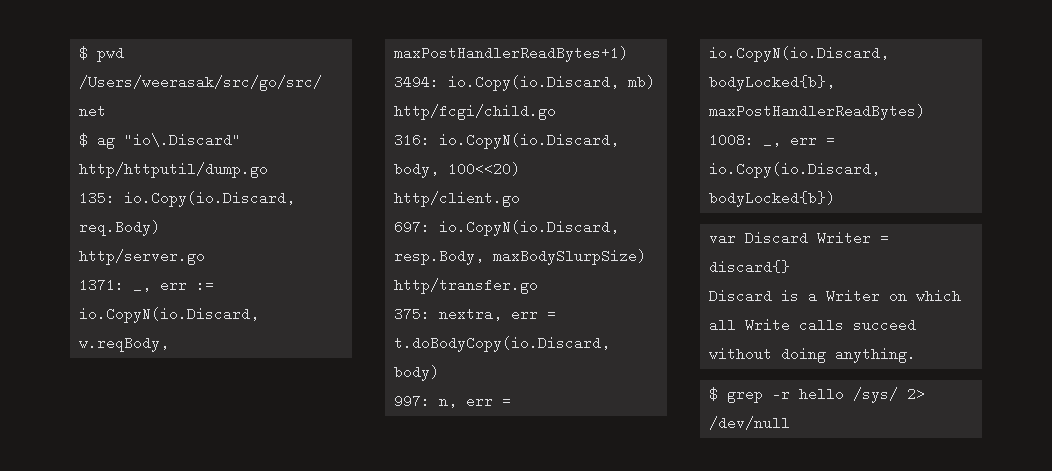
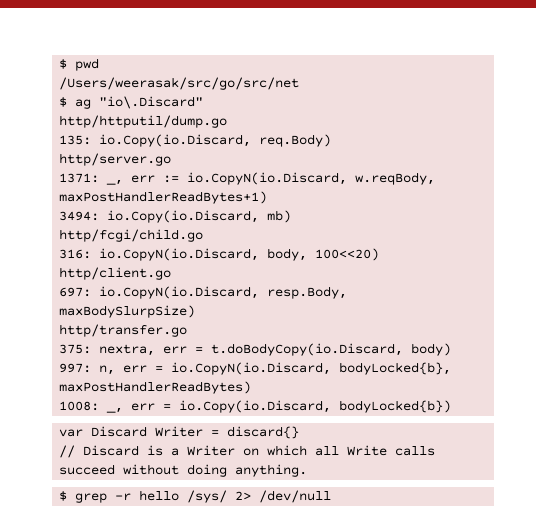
(790, 267) none -> [59,445,76,458] //

